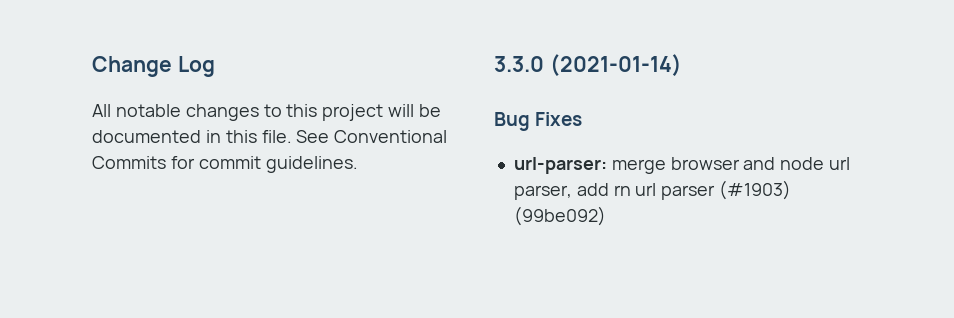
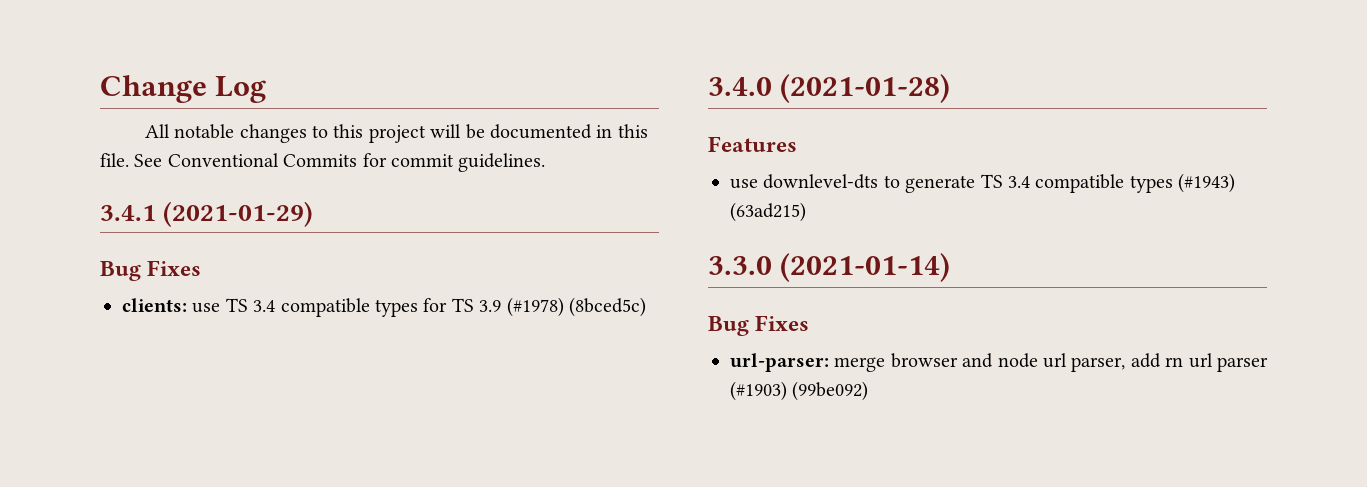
(358, 164) none -> [100,201,314,227] [100,260,202,281] [122,297,646,317] [708,74,951,103] [708,136,797,152] [730,173,1236,193] [730,202,806,222] // 3.4.1 (2021-01-29) // Bug Fixes // clients: use TS 3.4 compatible types for TS 3.9 (#1978) (8bced5c) // 3.4.0 (2021-01-28) // Features // use downlevel-dts to generate TS 3.4 compatible types (#1943) (63ad215)

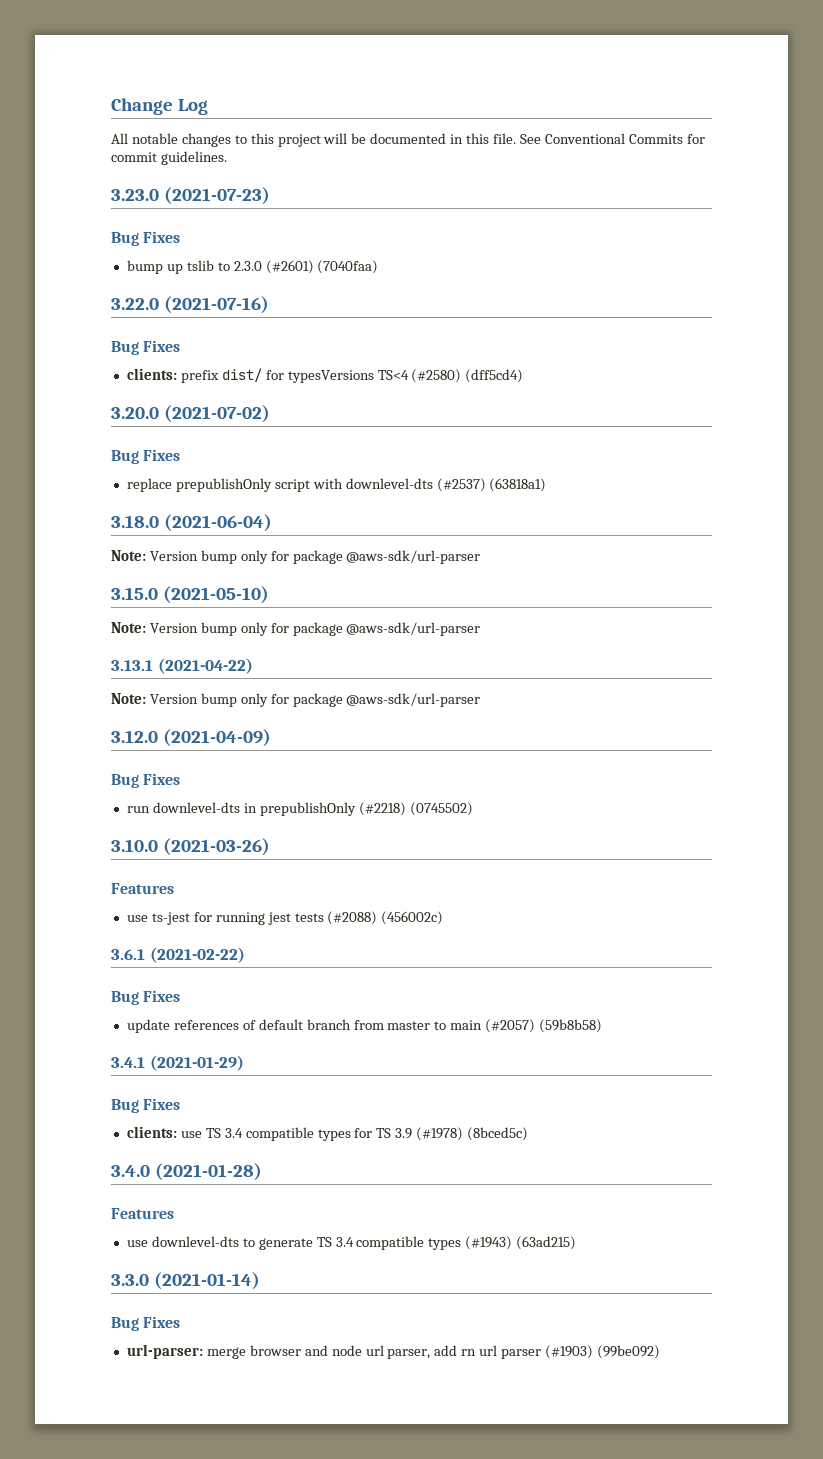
(546, 162) none -> [111,187,270,205] [111,231,181,246] [126,260,379,274] [111,296,269,314] [111,340,181,355] [126,368,524,383] [111,405,270,423] [111,449,181,464] [126,478,547,492] [111,514,272,532] [111,550,481,564] [111,586,269,604] [111,622,481,636] [111,658,253,674] [111,693,481,707] [111,729,271,747] [111,773,181,788] [126,802,473,816] [111,838,270,856] [111,883,174,894] [126,911,444,925] [111,947,245,963] [111,990,181,1005] [126,1019,603,1033] // 3.23.0 (2021-07-23) // Bug Fixes // bump up tslib to 2.3.0 (#2601) (7040faa) // 3.22.0 (2021-07-16) // Bug Fixes // clients: prefix dist/ for typesVersions TS<4 (#2580) (dff5cd4) // 3.20.0 (2021-07-02) // Bug Fixes // replace prepublishOnly script with downlevel-dts (#2537) (63818a1) // 3.18.0 (2021-06-04) // Note: Version bump only for package @aws-sdk/url-parser // 3.15.0 (2021-05-10) // Note: Version bump only for package @aws-sdk/url-parser // 3.13.1 (2021-04-22) // Note: Version bump only for package @aws-sdk/url-parser // 3.12.0 (2021-04-09) // Bug Fixes // run downlevel-dts in prepublishOnly (#2218) (0745502) // 3.10.0 (2021-03-26) // Features // use ts-jest for running jest tests (#2088) (456002c) // 3.6.1 (2021-02-22) // Bug Fixes // update references of default branch from master to main (#2057) (59b8b58)

